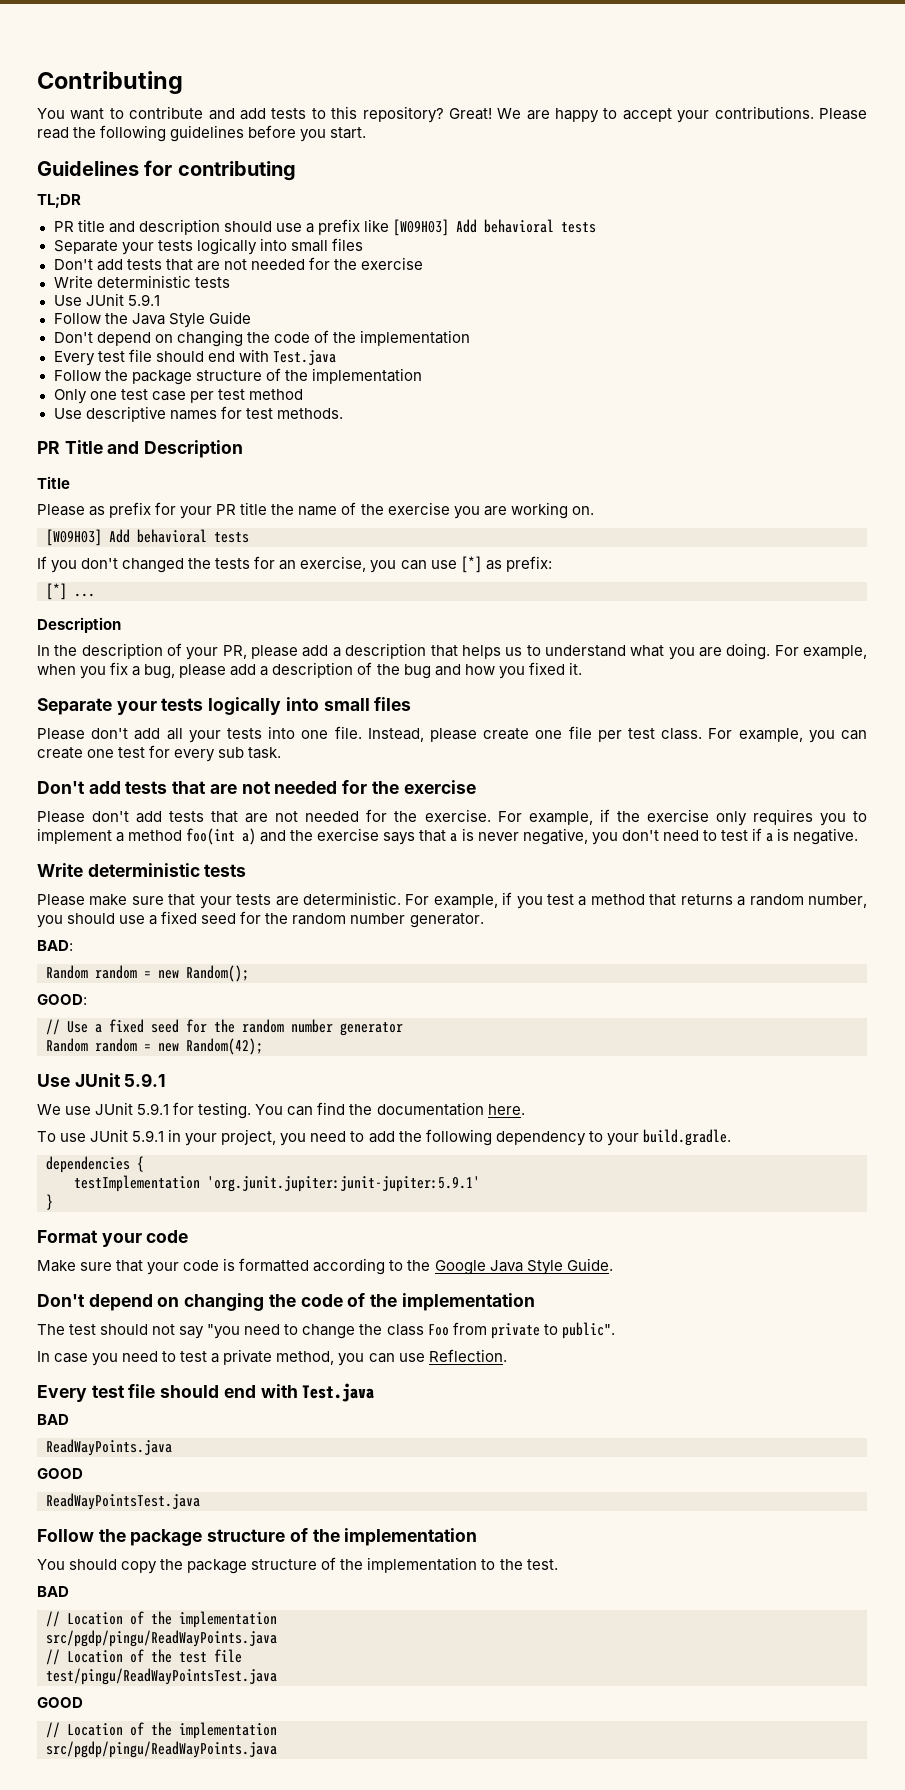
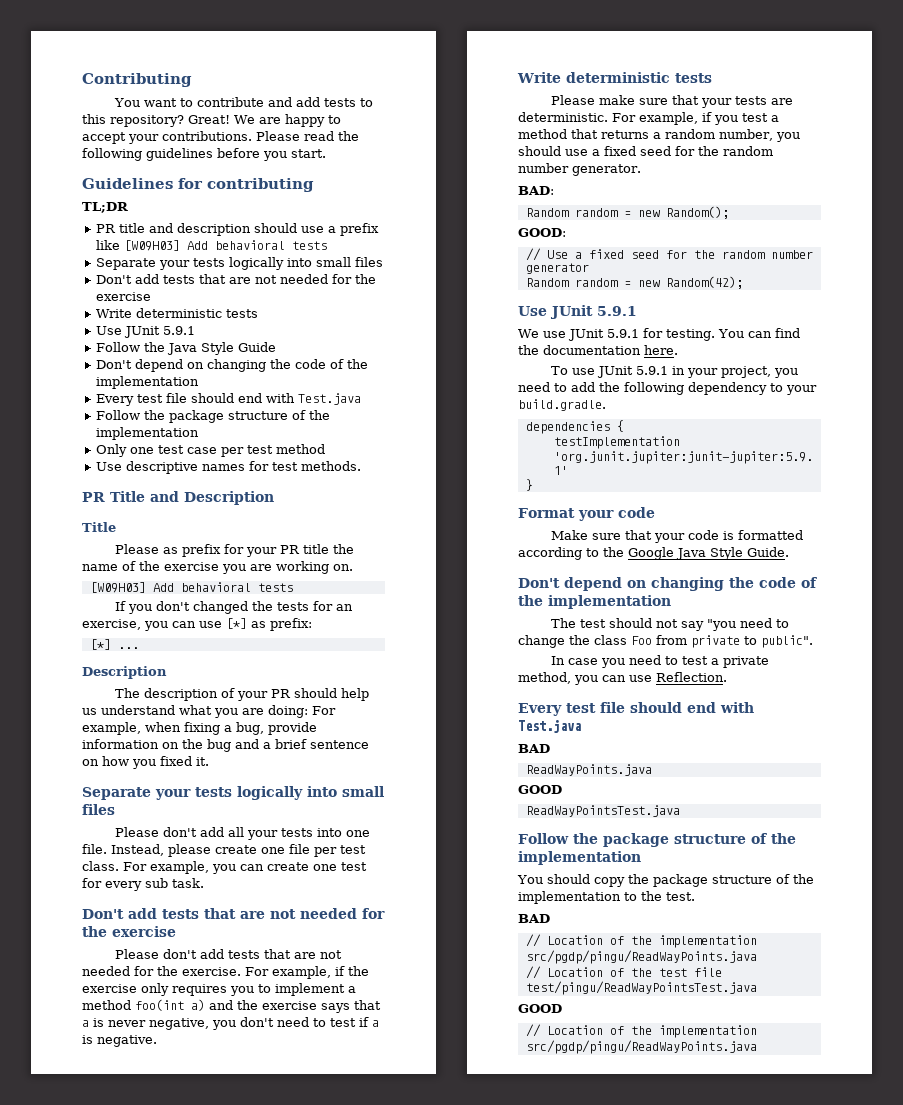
[37,645,78,656] In the -> [115,688,141,698] The
[222,643,541,659] PR, please add a description that helps us to -> [271,688,370,701] [82,708,97,715] PR should help us
[726,643,771,660] doing. -> [268,705,308,718] doing:
[80,662,461,679] you fix a bug, please add a description of the bug and -> [184,722,317,735] [82,739,369,752] [82,759,99,766] fixing a bug, provide information on the bug and a brief sentence on

